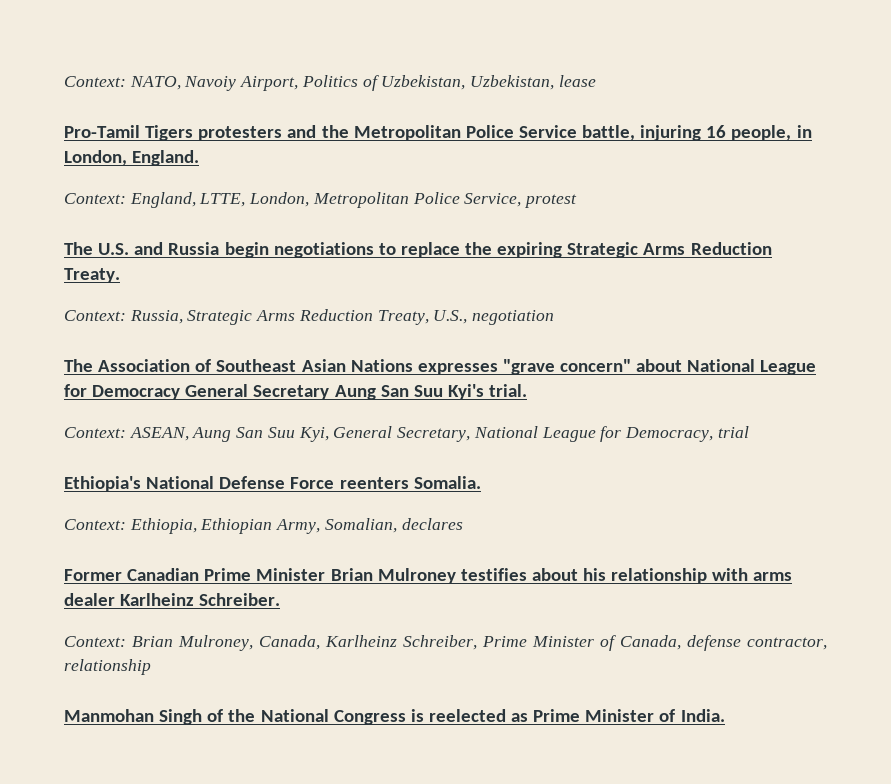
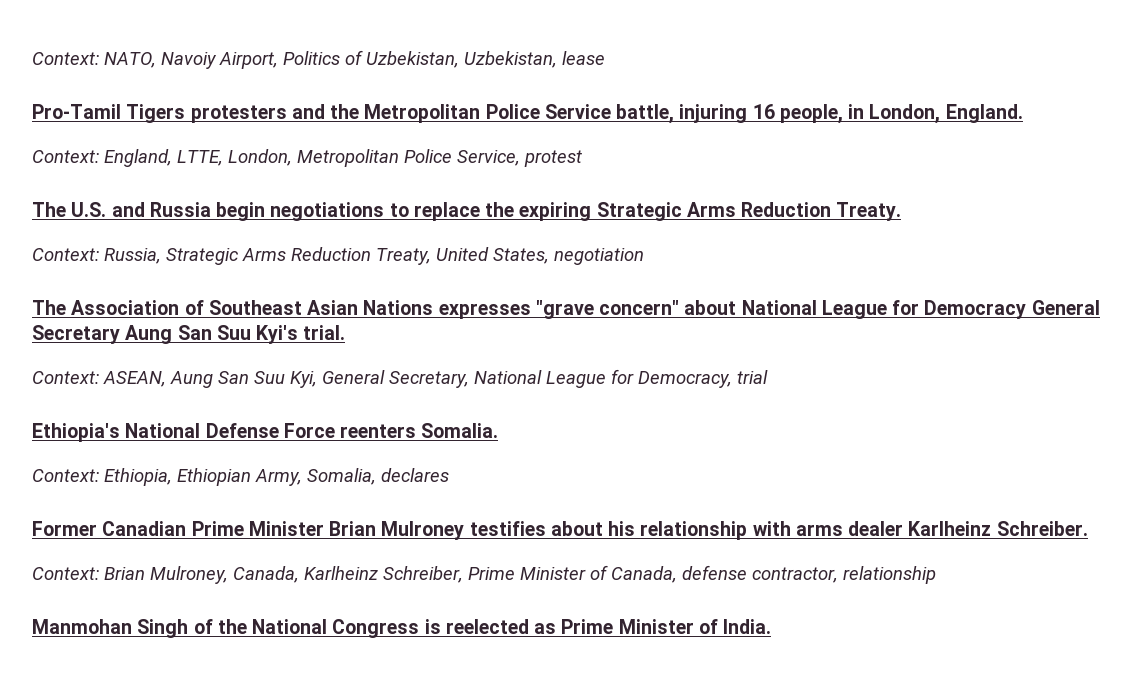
[433,310,468,324] U.S., -> [436,247,549,264] United States,
[324,518,397,533] Somalian, -> [307,468,376,485] Somalia,

